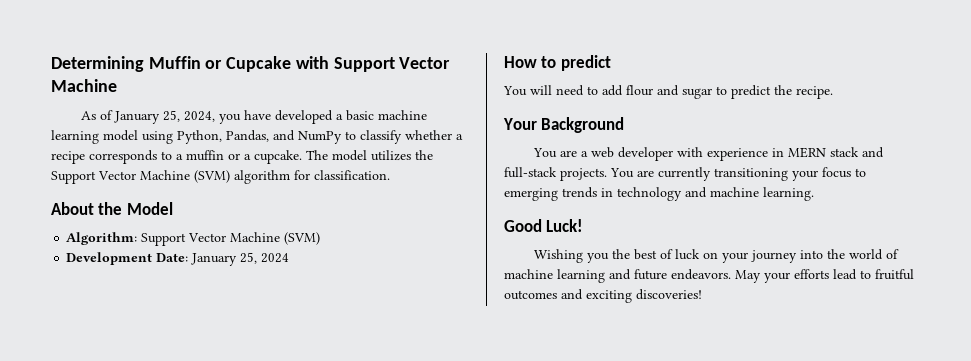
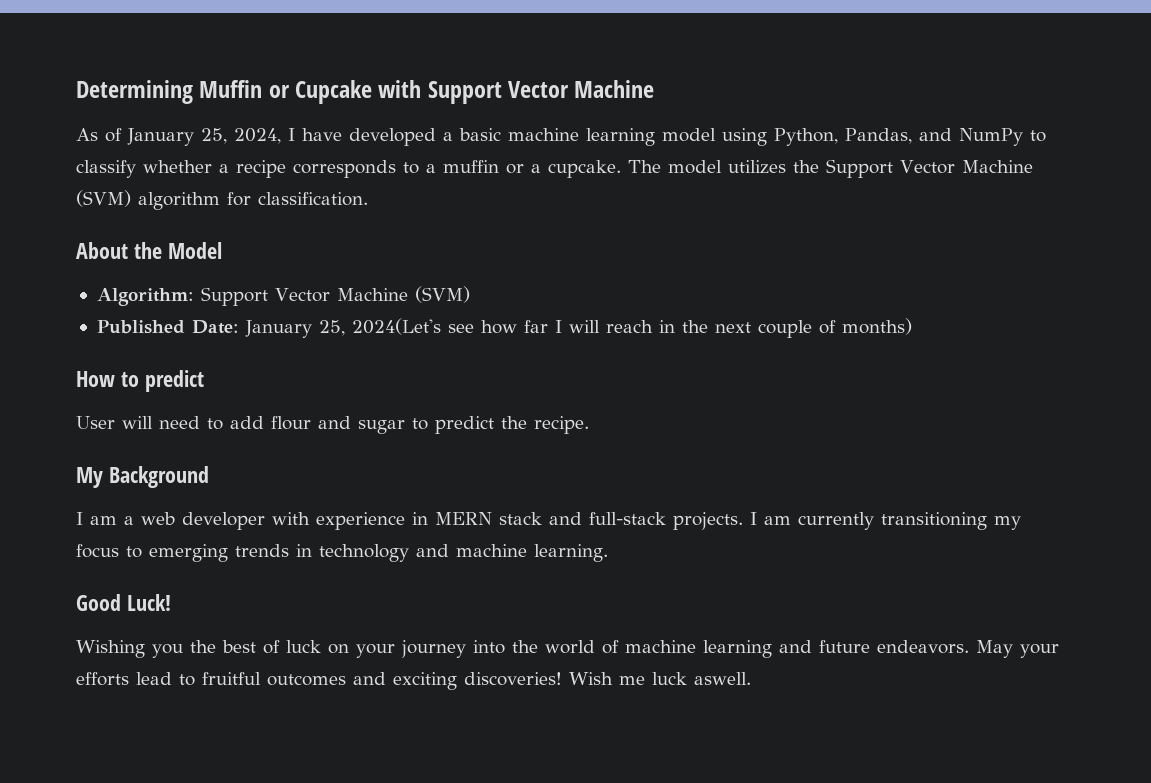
[218,114,241,124] you -> [288,128,295,141] I
[66,252,153,265] Development -> [96,320,185,334] Published
[261,253,290,263] 2024 -> [351,318,912,338] 2024(Let's see how far I will reach in the next couple of months)
[503,86,527,96] You -> [76,416,115,429] User
[503,118,537,130] Your -> [76,467,103,488] My
[532,148,577,158] You are -> [76,512,117,525] I am
[610,168,654,178] You are -> [750,512,791,525] I am
[792,170,818,181] your -> [994,516,1021,530] my
(702, 294) none -> [569,672,751,685] Wish me luck aswell.

